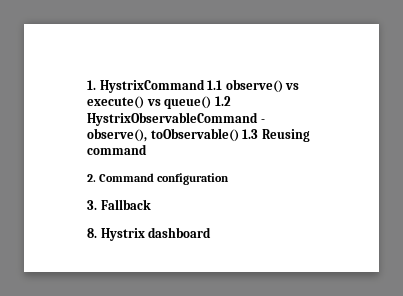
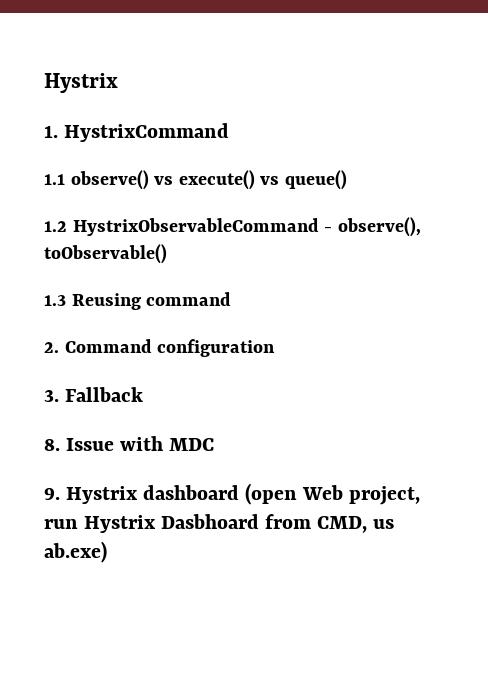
(87, 85) none -> [44,73,118,93] Hystrix //
(205, 86) none -> (230, 132) //
(212, 102) none -> (347, 180) //
(239, 135) none -> (167, 254) //
[100,227,212,241] Hystrix dashboard -> [66,436,215,451] [44,483,421,505] [44,514,395,533] [44,541,107,563] Issue with MDC // 9. Hystrix dashboard (open Web project, run Hystrix Dasbhoard from CMD, us ab.exe)

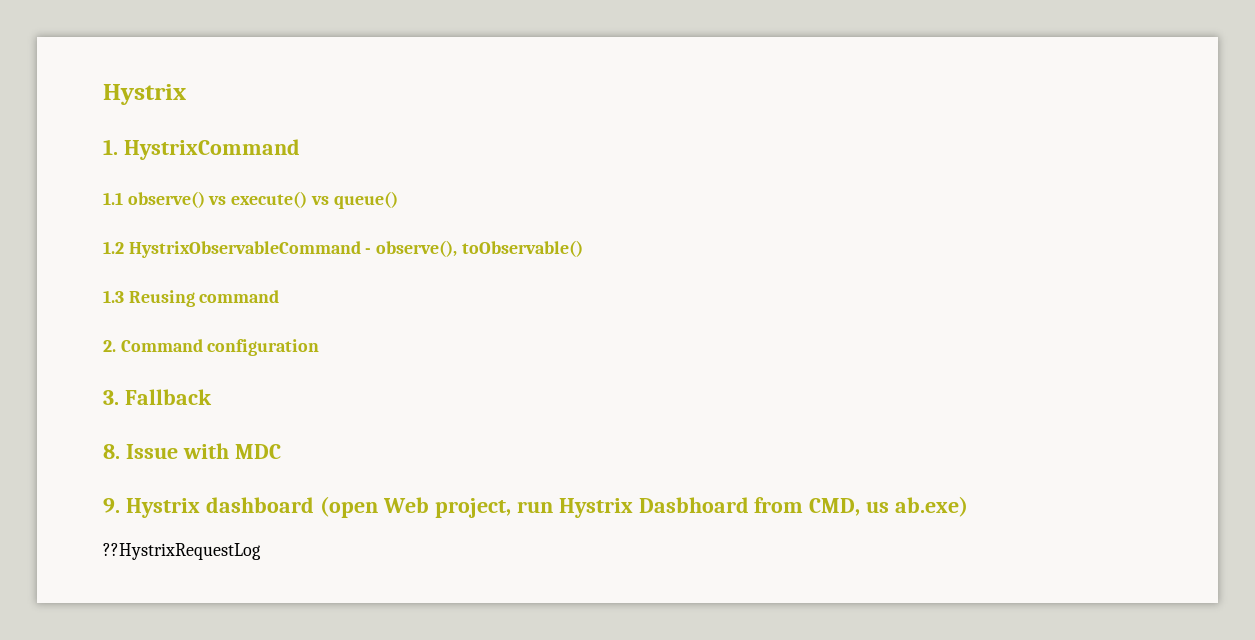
(107, 552) none -> [103,543,261,560] // ??HystrixRequestLog

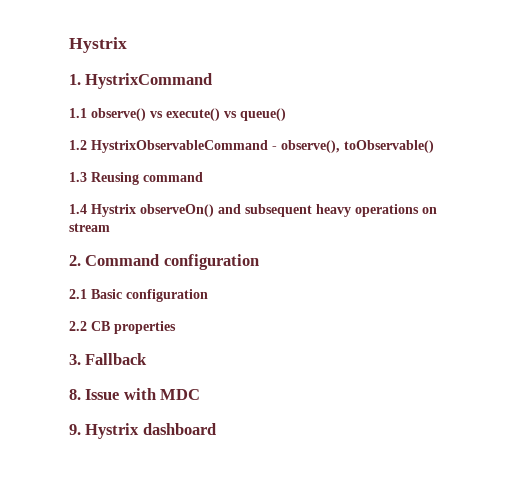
[103,339,320,356] 2. Command configuration -> [69,204,437,217] [69,223,110,232] [69,254,259,270] [69,289,208,302] [69,321,176,334] 1.4 Hystrix observeOn() and subsequent heavy operations on stream // 2. Command configuration // 2.1 Basic configuration // 2.2 CB properties
[319,496,969,518] [103,543,261,560] (open Web project, run Hystrix Dasbhoard from CMD, us ab.exe) // ??HystrixRequestLog -> (216, 429) none

